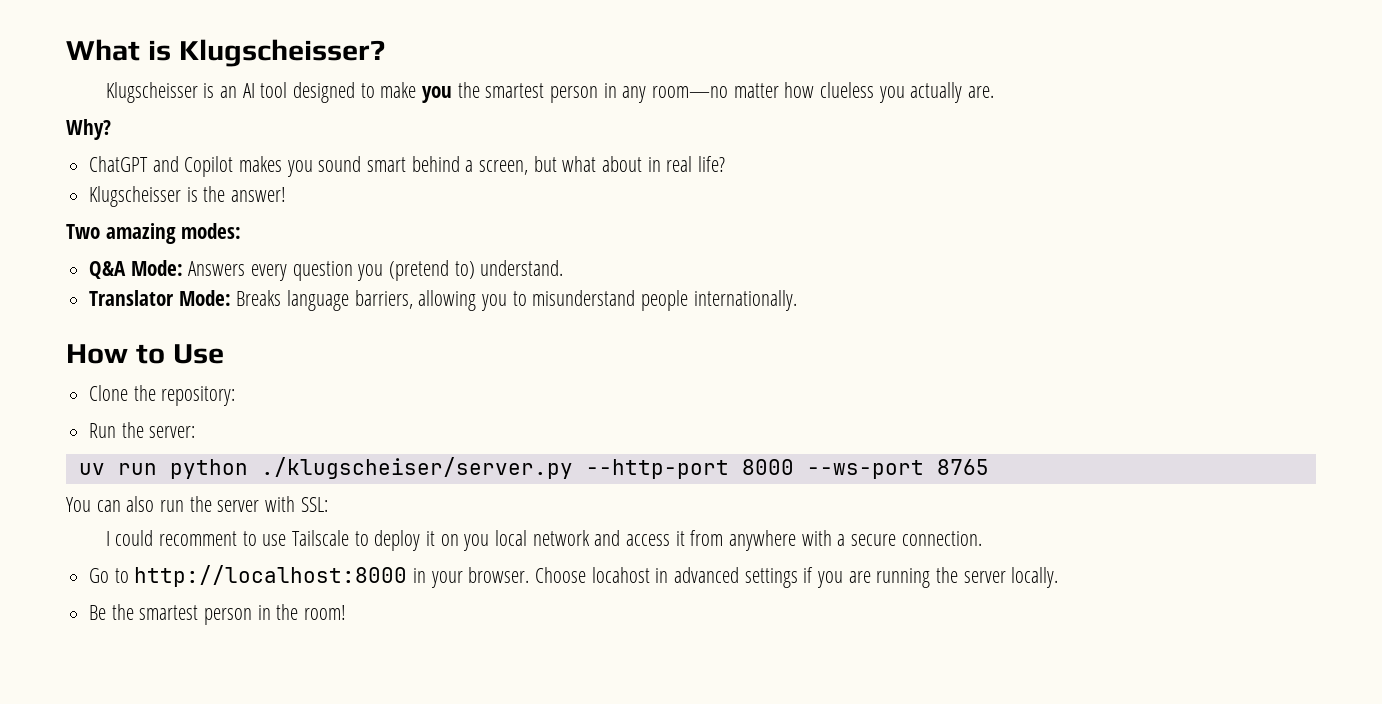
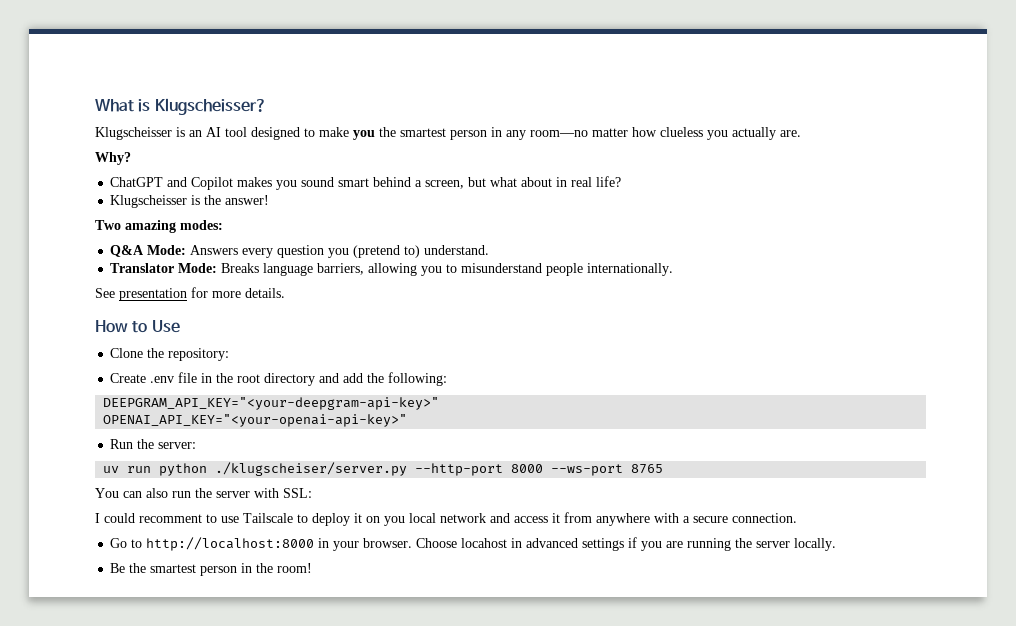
(797, 300) none -> [95,287,285,301] // See presentation for more details.
(236, 396) none -> [110,372,448,386] [103,397,440,410] [103,414,408,427] // Create .env file in the root directory and add the following: // DEEPGRAM_API_KEY="<your-deepgram-api-key>" // OPENAI_API_KEY="<your-openai-api-key>"

